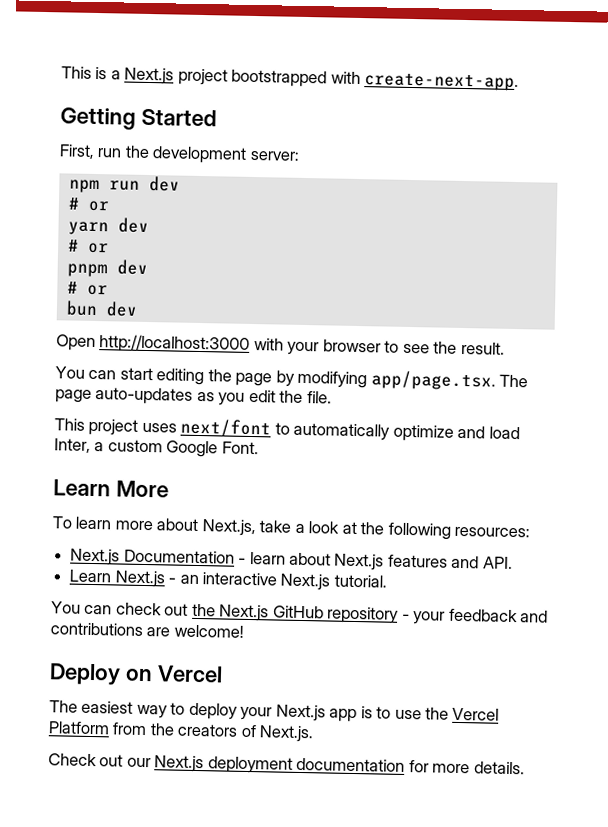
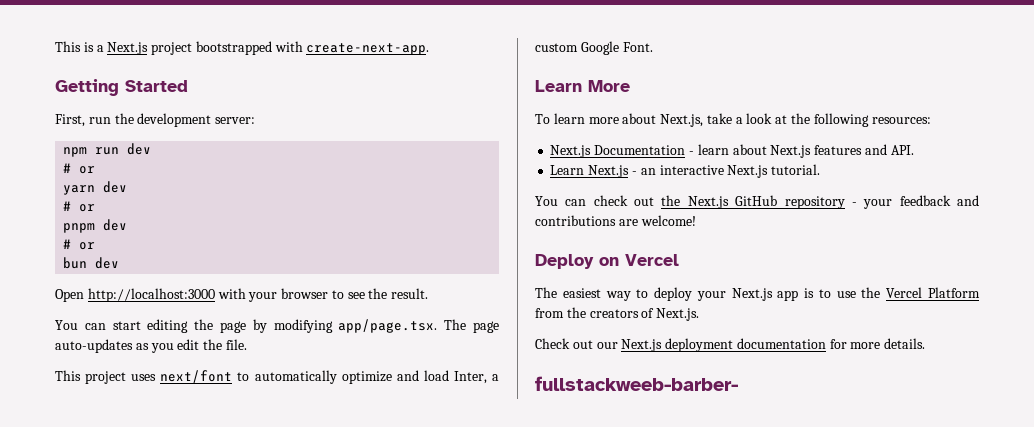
(525, 768) none -> [535,376,738,391] // fullstackweeb-barber-

